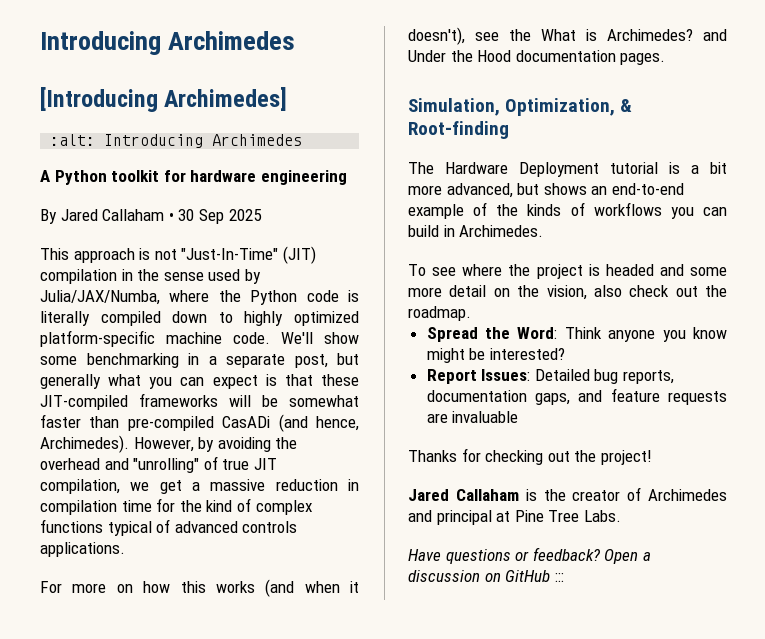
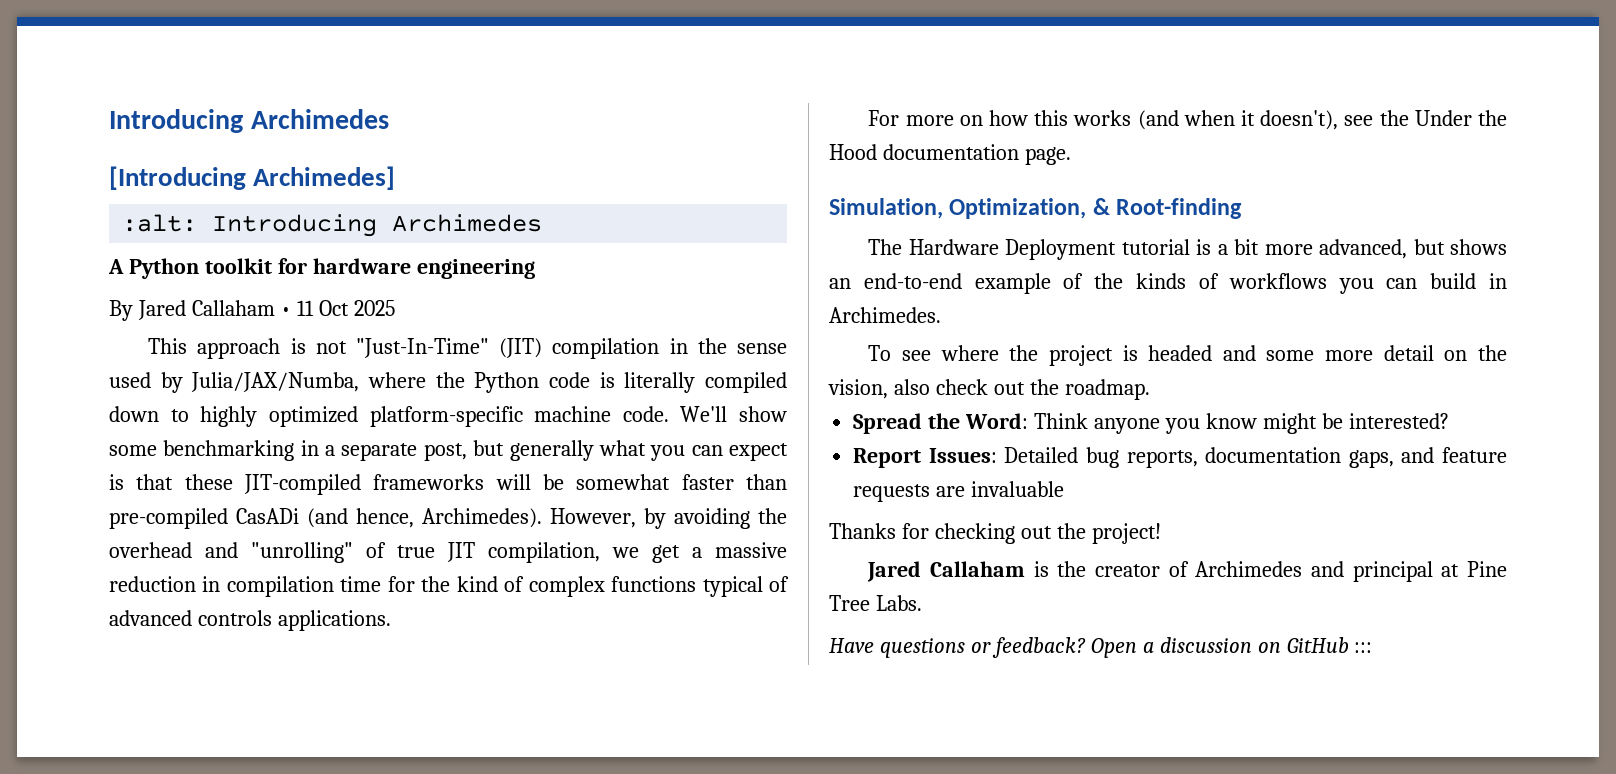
[178,209,224,224] 30 Sep -> [296,300,349,316] 11 Oct
[541,29,727,41] What is Archimedes? and -> (1409, 118) none
[620,53,666,65] pages. -> [1024,147,1071,165] page.

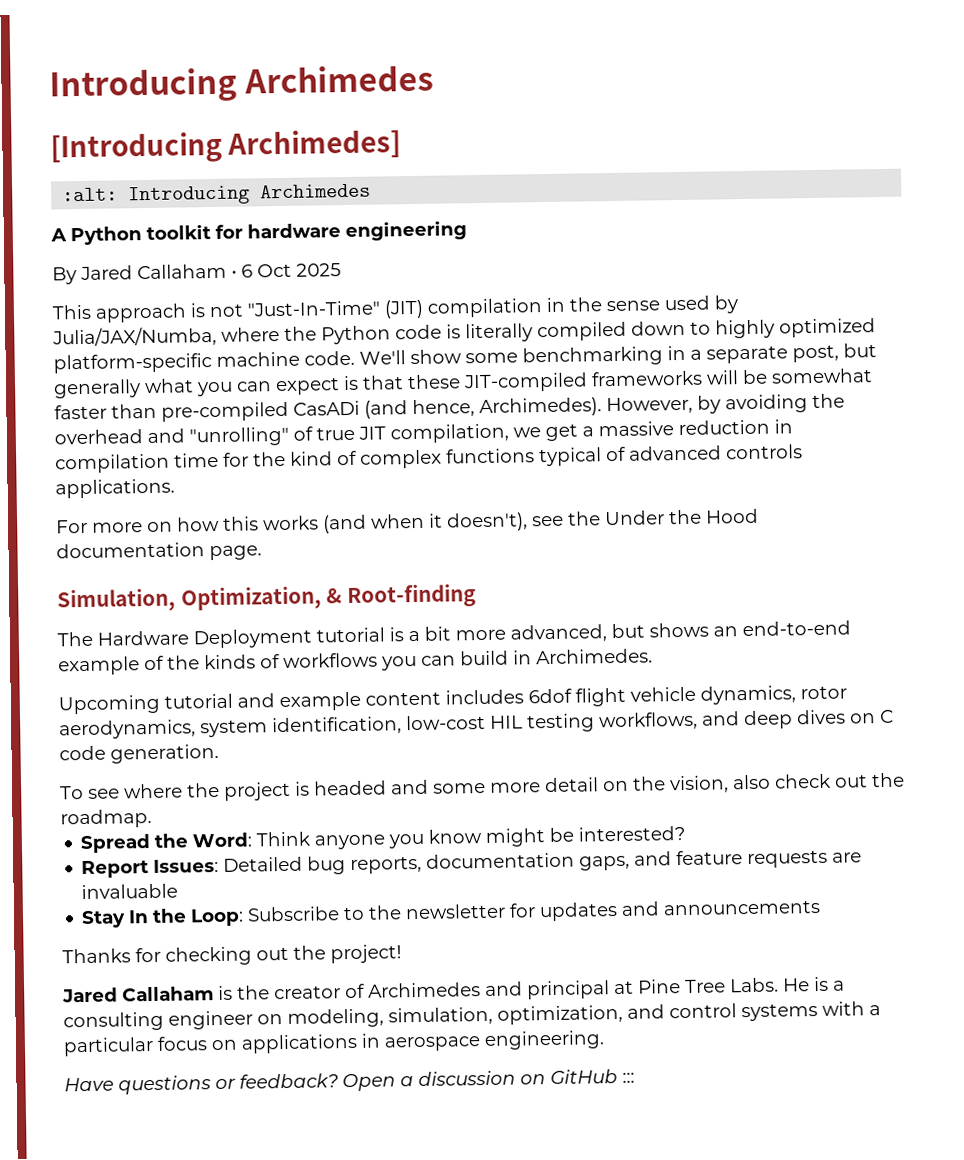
[296,300,314,316] 11 -> [241,264,253,278] 6
(941, 315) none -> [58,685,847,715] [59,709,894,740] [59,743,219,764] // Upcoming tutorial and example content includes 6dof flight vehicle dynamics, rotor aerodynamics, system identification, low-cost HIL testing workflows, and deep dives on C code generation.
(1065, 489) none -> [81,899,822,929] // Stay In the Loop: Subscribe to the newsletter for updates and announcements
(922, 603) none -> [783,976,845,992] [63,1001,881,1032] [63,1030,605,1057] He is a consulting engineer on modeling, simulation, optimization, and control systems with a particular focus on applications in aerospace engineering.

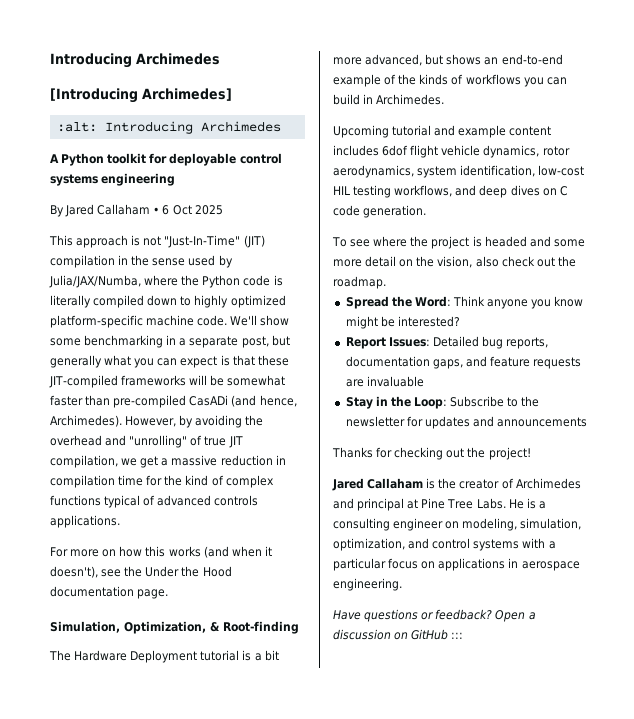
[247,223,341,239] hardware -> [169,153,282,166] [50,174,98,186] deployable control systems
[128,910,150,924] In -> [375,396,388,406] in

